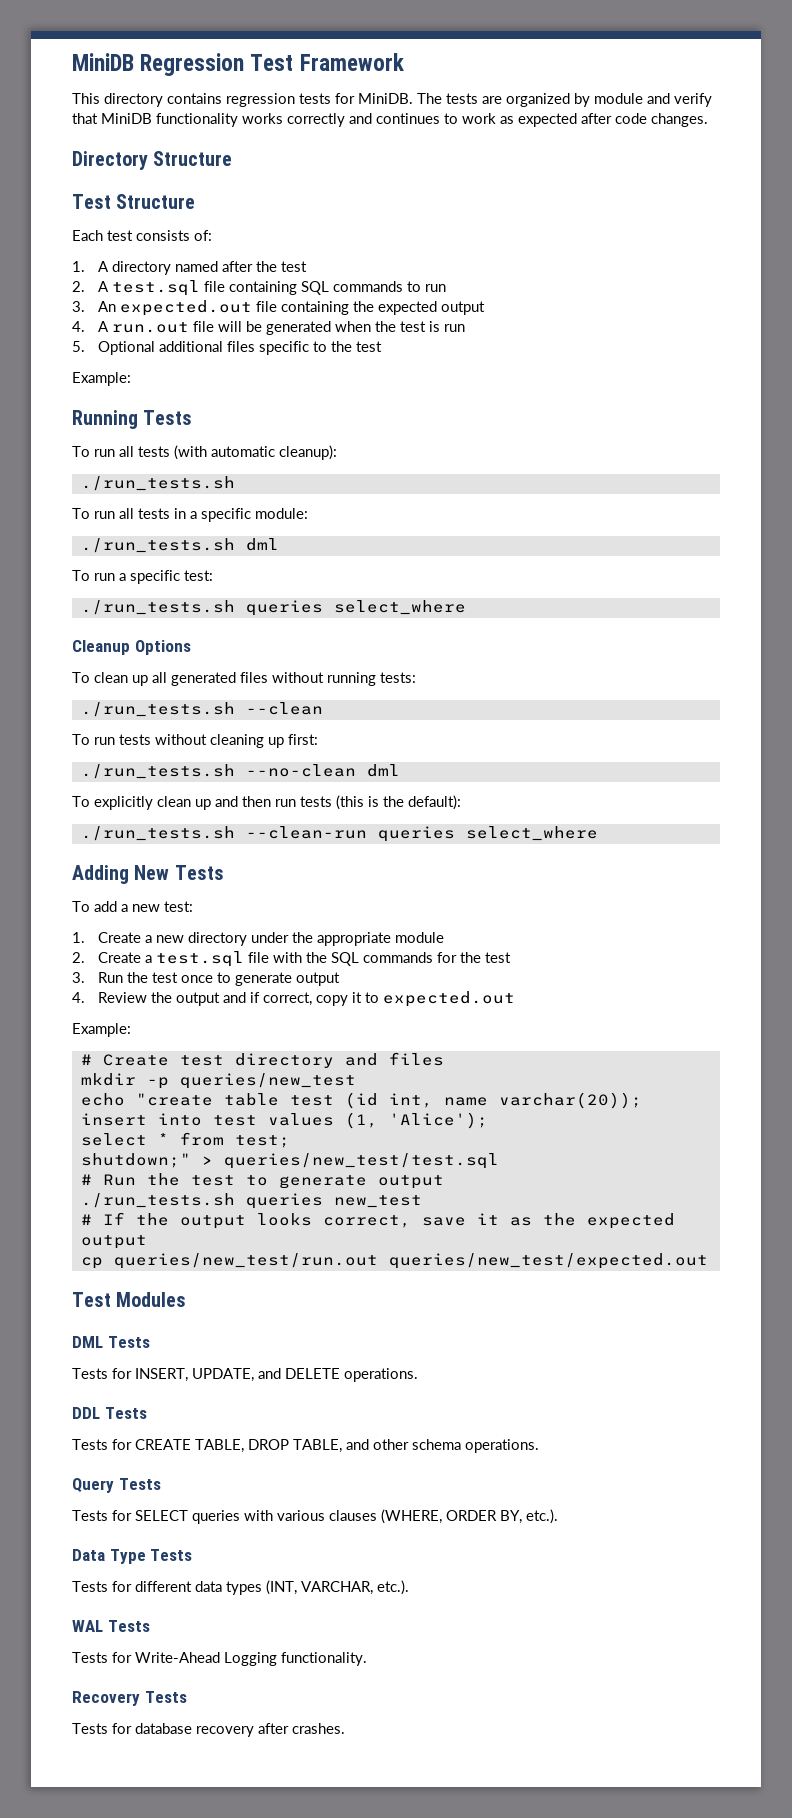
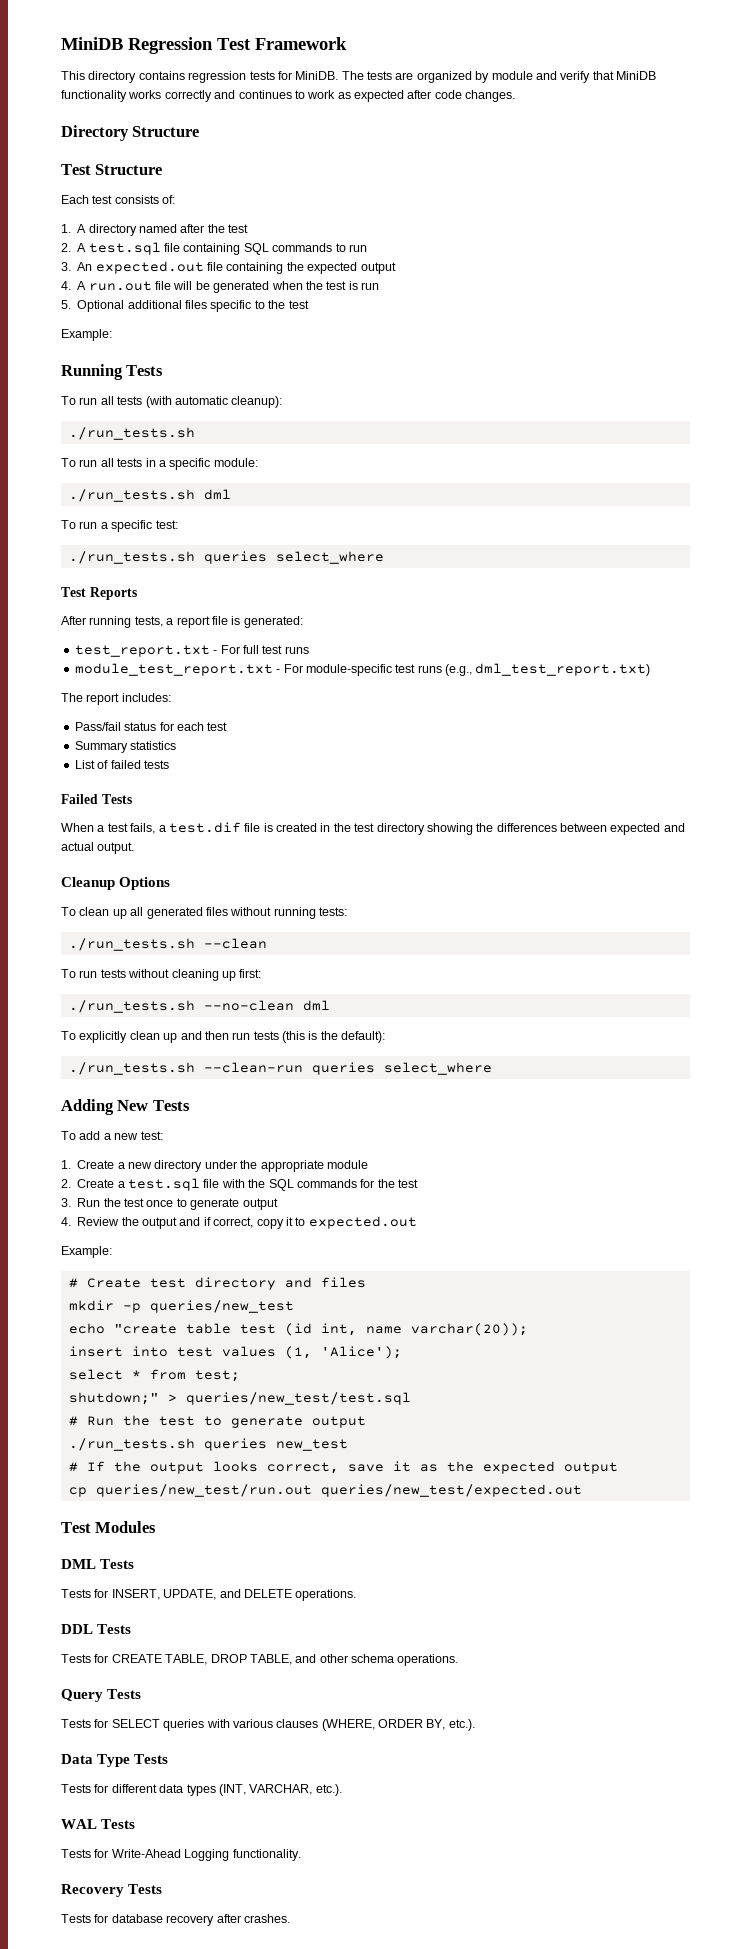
(466, 607) none -> [61,587,137,600] [61,616,303,628] [74,645,309,657] [74,663,651,676] [61,693,171,705] [74,722,228,731] [74,741,177,753] [74,760,169,769] [61,794,132,804] [61,822,685,835] [61,842,135,854] // Test Reports // After running tests, a report file is generated: // test_report.txt - For full test runs // module_test_report.txt - For module-specific test runs (e.g., dml_test_report.txt) // The report includes: // Pass/fail status for each test // Summary statistics // List of failed tests // Failed Tests // When a test fails, a test.dif file is created in the test directory showing the differences between expected and actual output.

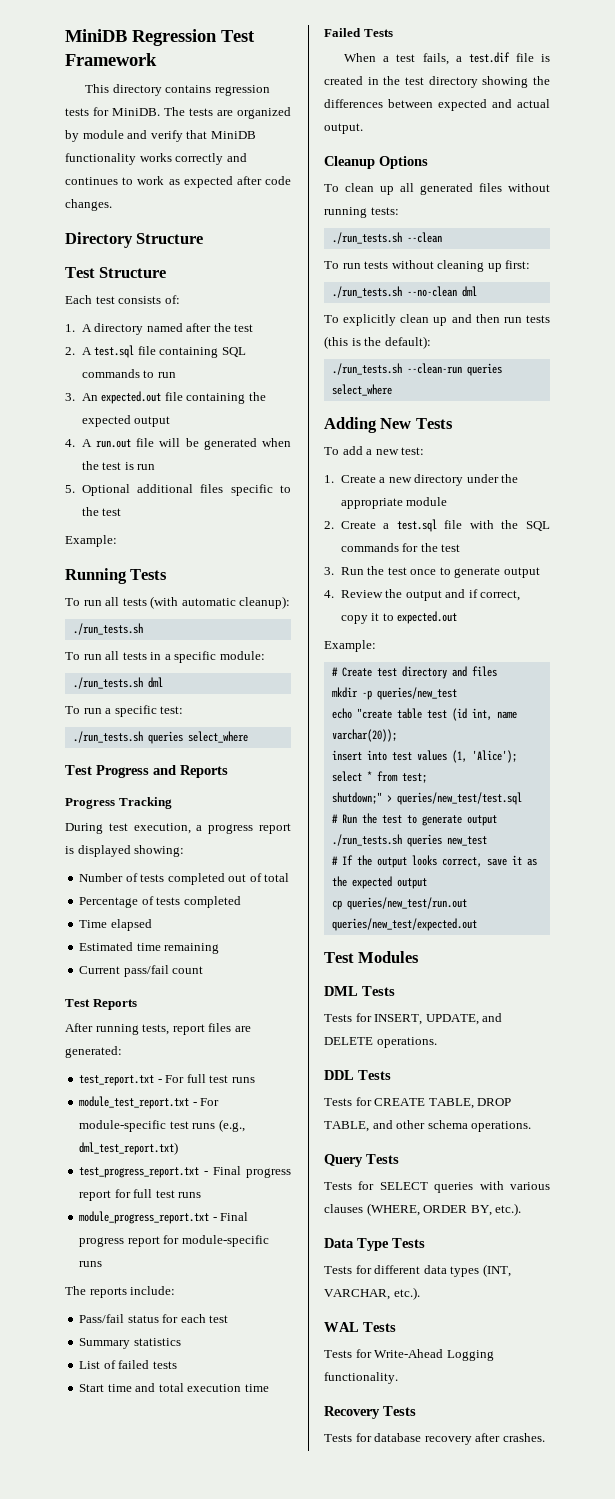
(384, 557) none -> [65,765,228,778] [65,797,172,809] [65,823,291,834] [65,845,185,857] [79,873,290,885] [79,896,241,908] [79,919,152,931] [79,942,220,954] [79,965,204,977] // Test Progress and Reports // Progress Tracking // During test execution, a progress report is displayed showing: // Number of tests completed out of total // Percentage of tests completed // Time elapsed // Estimated time remaining // Current pass/fail count
[166,616,241,628] a report file is -> [172,1023,251,1035] report files are
[61,693,171,705] // The report includes: -> [79,1166,291,1178] [79,1189,202,1201] [79,1211,249,1224] [79,1235,269,1247] [79,1261,103,1267] [65,1286,176,1298] // test_progress_report.txt - Final progress report for full test runs // module_progress_report.txt - Final progress report for module-specific runs // The reports include:
(169, 764) none -> [79,1383,269,1392] // Start time and total execution time

